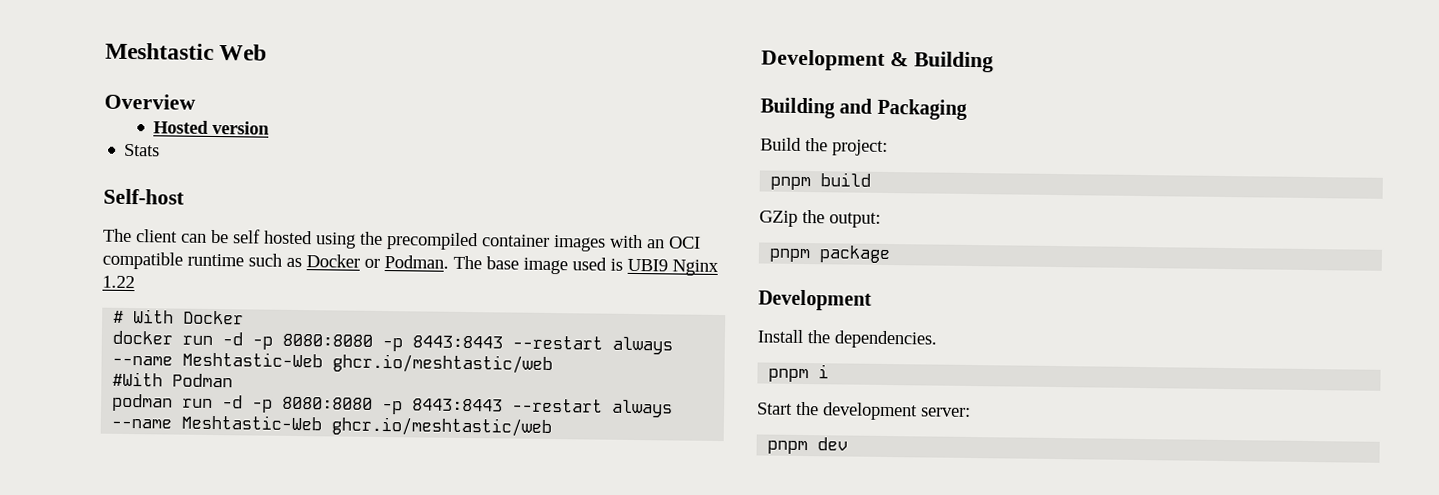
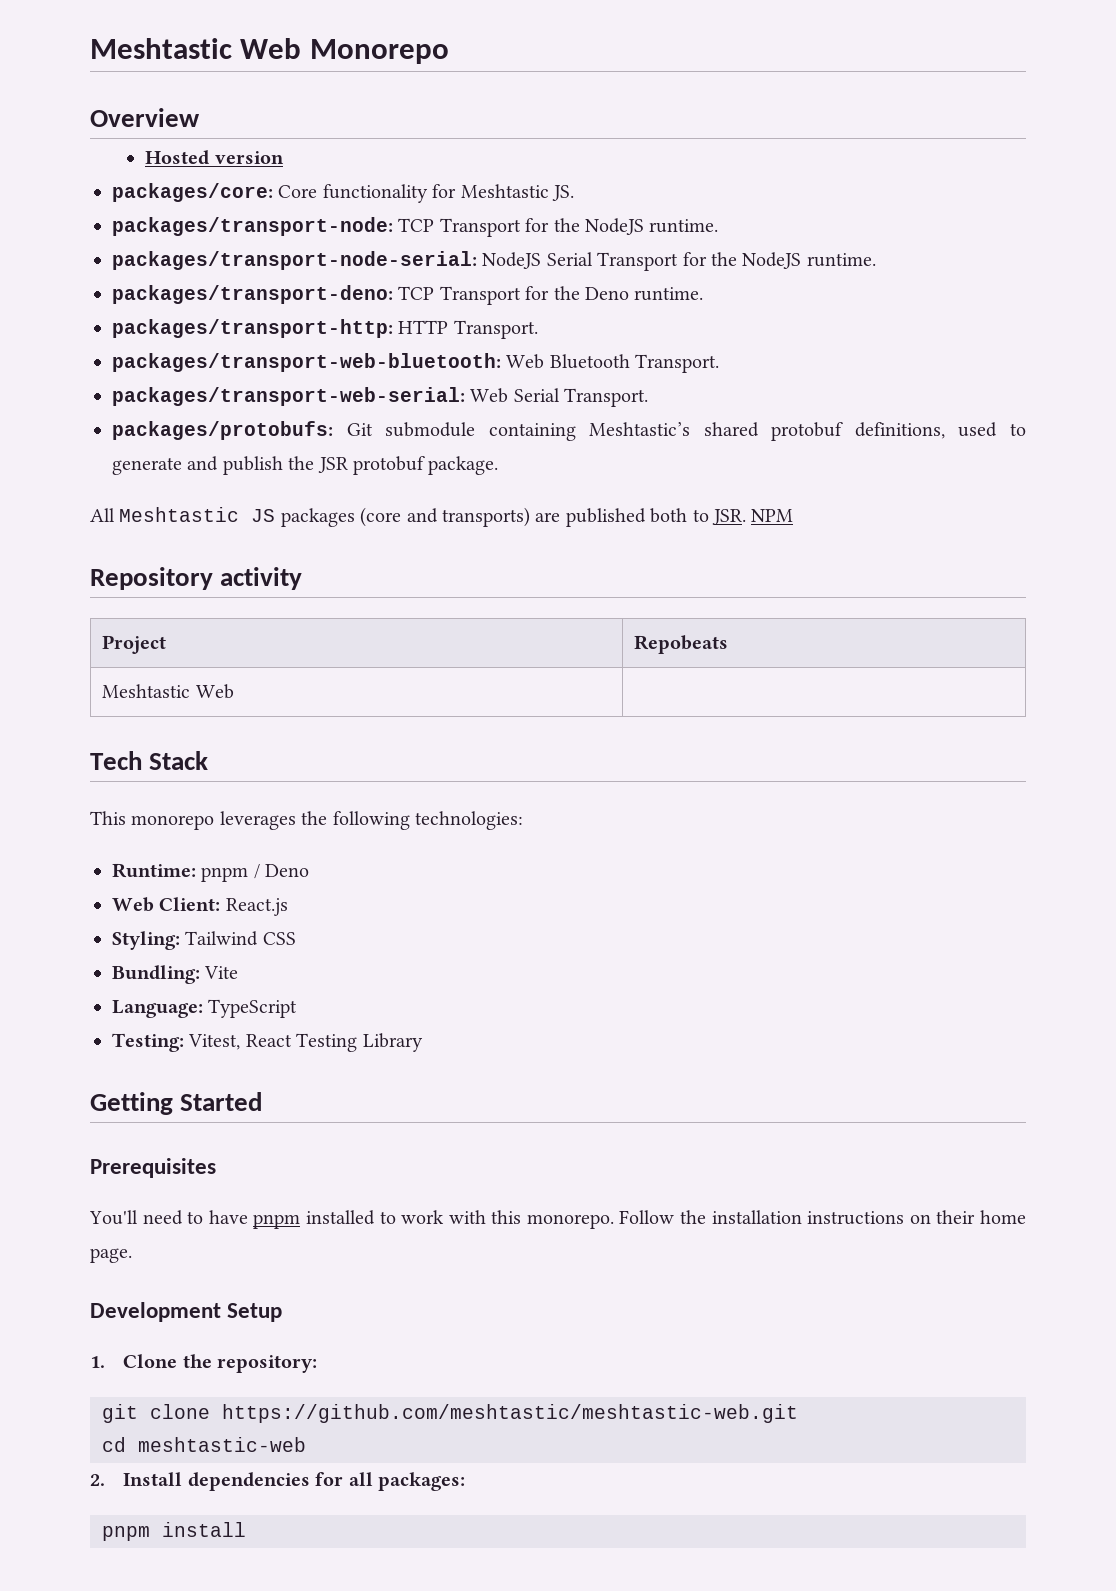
[105,42,268,61] Meshtastic Web -> [90,38,449,64] Meshtastic Web Monorepo
[124,143,161,157] [103,188,185,205] [103,228,701,252] [102,251,719,276] [102,275,135,289] [113,309,245,325] [112,330,674,355] [112,351,554,375] [112,371,234,388] [112,393,674,418] [111,414,553,438] [761,49,994,73] [760,97,967,120] [760,137,888,156] [770,172,872,191] [759,209,881,228] [769,245,892,264] [758,289,872,311] [757,329,938,349] [768,364,830,383] [757,401,971,421] [767,437,849,455] Stats // Self-host // The client can be self hosted using the precompiled container images with an OCI compatible runtime such as Docker or Podman. The base image used is UBI9 Nginx 1.22 // # With Docker // docker run -d -p 8080:8080 -p 8443:8443 --restart always --name Meshtastic-Web ghcr.io/meshtastic/web // #With Podman // podman run -d -p 8080:8080 -p 8443:8443 --restart always --name Meshtastic-Web ghcr.io/meshtastic/web // Development & Building // Building and Packaging // Build the project: // pnpm build // GZip the output: // pnpm package // Development // Install the dependencies. // pnpm i // Start the development server: // pnpm dev -> [112,183,574,203] [112,217,719,237] [112,251,876,271] [112,285,704,305] [112,319,538,339] [112,353,720,373] [112,387,649,407] [112,421,1026,441] [112,456,499,475] [90,507,794,527] [90,567,303,590] [102,635,167,654] [634,635,729,654] [102,684,234,699] [90,751,209,770] [90,811,523,830] [112,863,310,882] [112,897,288,916] [112,931,296,950] [112,965,239,984] [112,999,298,1018] [112,1033,423,1052] [90,1092,263,1115] [90,1158,216,1178] [89,1210,1026,1229] [90,1248,132,1263] [90,1302,283,1322] [90,1354,318,1373] [102,1404,798,1423] [102,1437,306,1452] [90,1472,466,1491] [102,1522,246,1541] packages/core: Core functionality for Meshtastic JS. // packages/transport-node: TCP Transport for the NodeJS runtime. // packages/transport-node-serial: NodeJS Serial Transport for the NodeJS runtime. // packages/transport-deno: TCP Transport for the Deno runtime. // packages/transport-http: HTTP Transport. // packages/transport-web-bluetooth: Web Bluetooth Transport. // packages/transport-web-serial: Web Serial Transport. // packages/protobufs: Git submodule containing Meshtastic’s shared protobuf definitions, used to generate and publish the JSR protobuf package. // All Meshtastic JS packages (core and transports) are published both to JSR. NPM // Repository activity // Project | Repobeats // Meshtastic Web | // Tech Stack // This monorepo leverages the following technologies: // Runtime: pnpm / Deno // Web Client: React.js // Styling: Tailwind CSS // Bundling: Vite // Language: TypeScript // Testing: Vitest, React Testing Library // Getting Started // Prerequisites // You'll need to have pnpm installed to work with this monorepo. Follow the installation instructions on their home page. // Development Setup // 1. Clone the repository: // git clone https://github.com/meshtastic/meshtastic-web.git // cd meshtastic-web // 2. Install dependencies for all packages: // pnpm install

